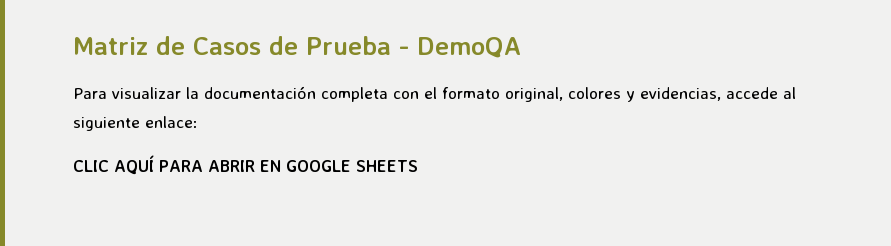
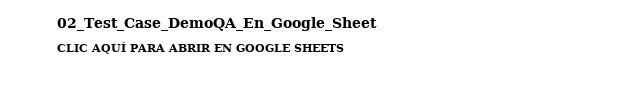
[73,36,521,58] [73,86,796,102] [73,116,198,131] Matriz de Casos de Prueba - DemoQA // Para visualizar la documentación completa con el formato original, colores y evidencias, accede al siguiente enlace: -> [57,17,377,31] 02_Test_Case_DemoQA_En_Google_Sheet

